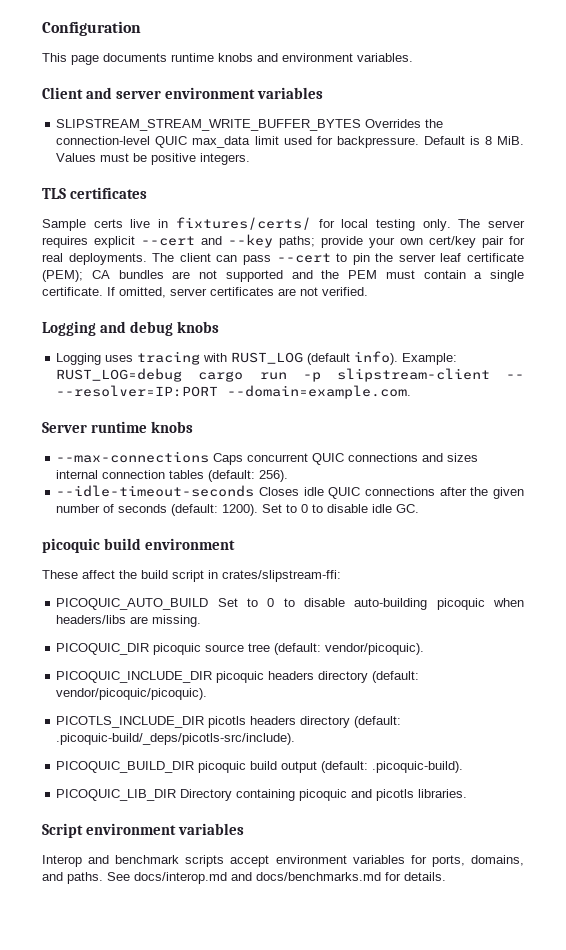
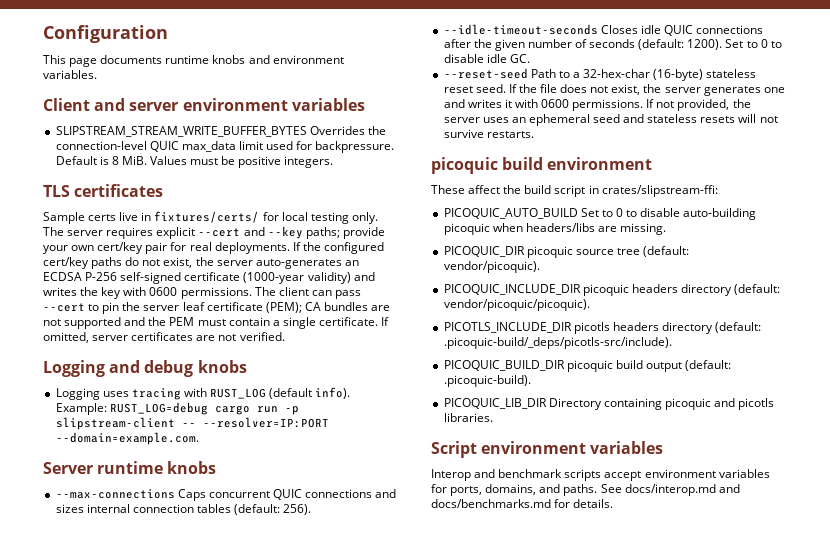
(147, 259) none -> [292,242,384,254] [43,257,359,269] [43,272,375,284] [43,287,252,299] If the configured cert/key paths do not exist, the server auto-generates an ECDSA P-256 self-signed certificate (1000-year validity) and writes the key with 0600 permissions.
(420, 508) none -> [443,68,757,81] [443,84,785,96] [443,99,751,111] [443,114,778,126] [443,129,534,138] // --reset-seed Path to a 32-hex-char (16-byte) stateless reset seed. If the file does not exist, the server generates one and writes it with 0600 permissions. If not provided, the server uses an ephemeral seed and stateless resets will not survive restarts.

